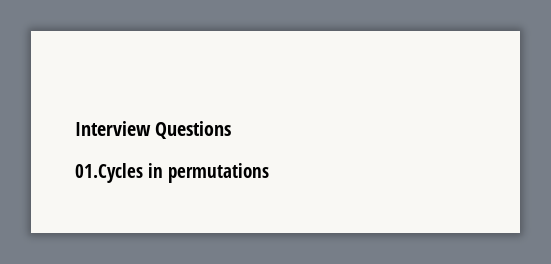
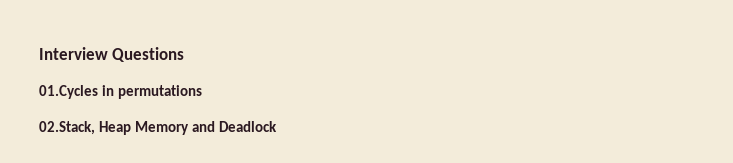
(269, 173) none -> [39,121,278,135] // 02.Stack, Heap Memory and Deadlock

